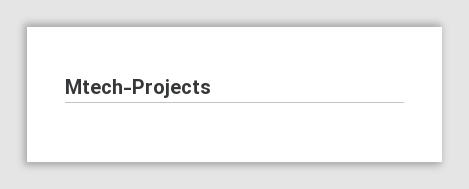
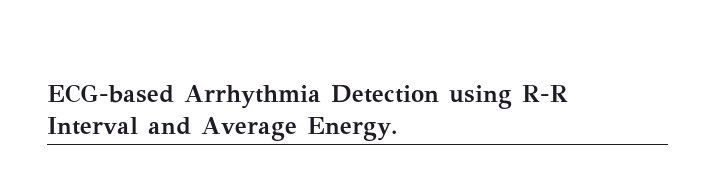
[65,79,211,98] Mtech-Projects -> [47,84,568,109] [47,117,397,141] ECG-based Arrhythmia Detection using R-R Interval and Average Energy.

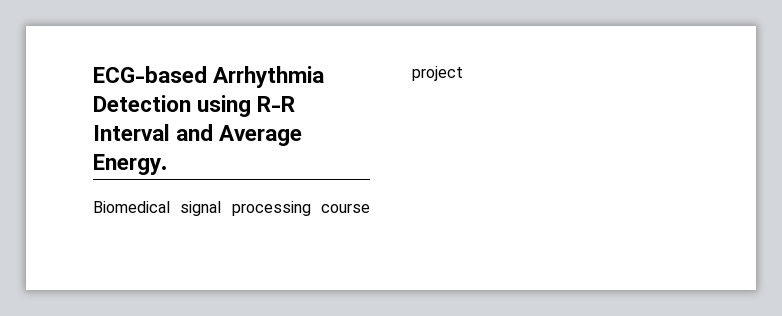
(397, 129) none -> [93,201,370,216] [412,66,463,81] // Biomedical signal processing course project

